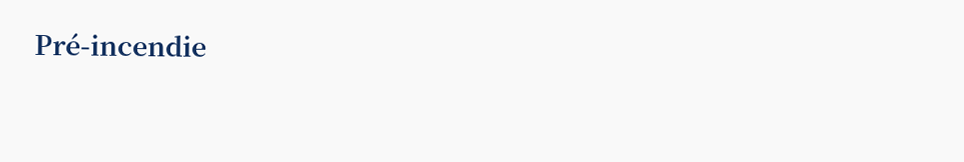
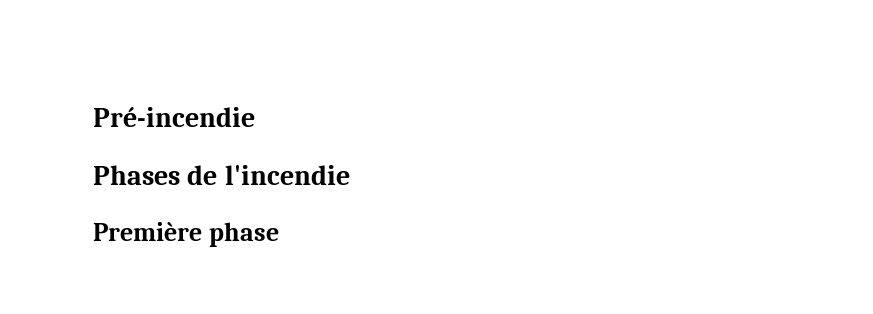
(207, 44) none -> [93,165,350,185] [93,222,279,247] // Phases de l'incendie // Première phase

